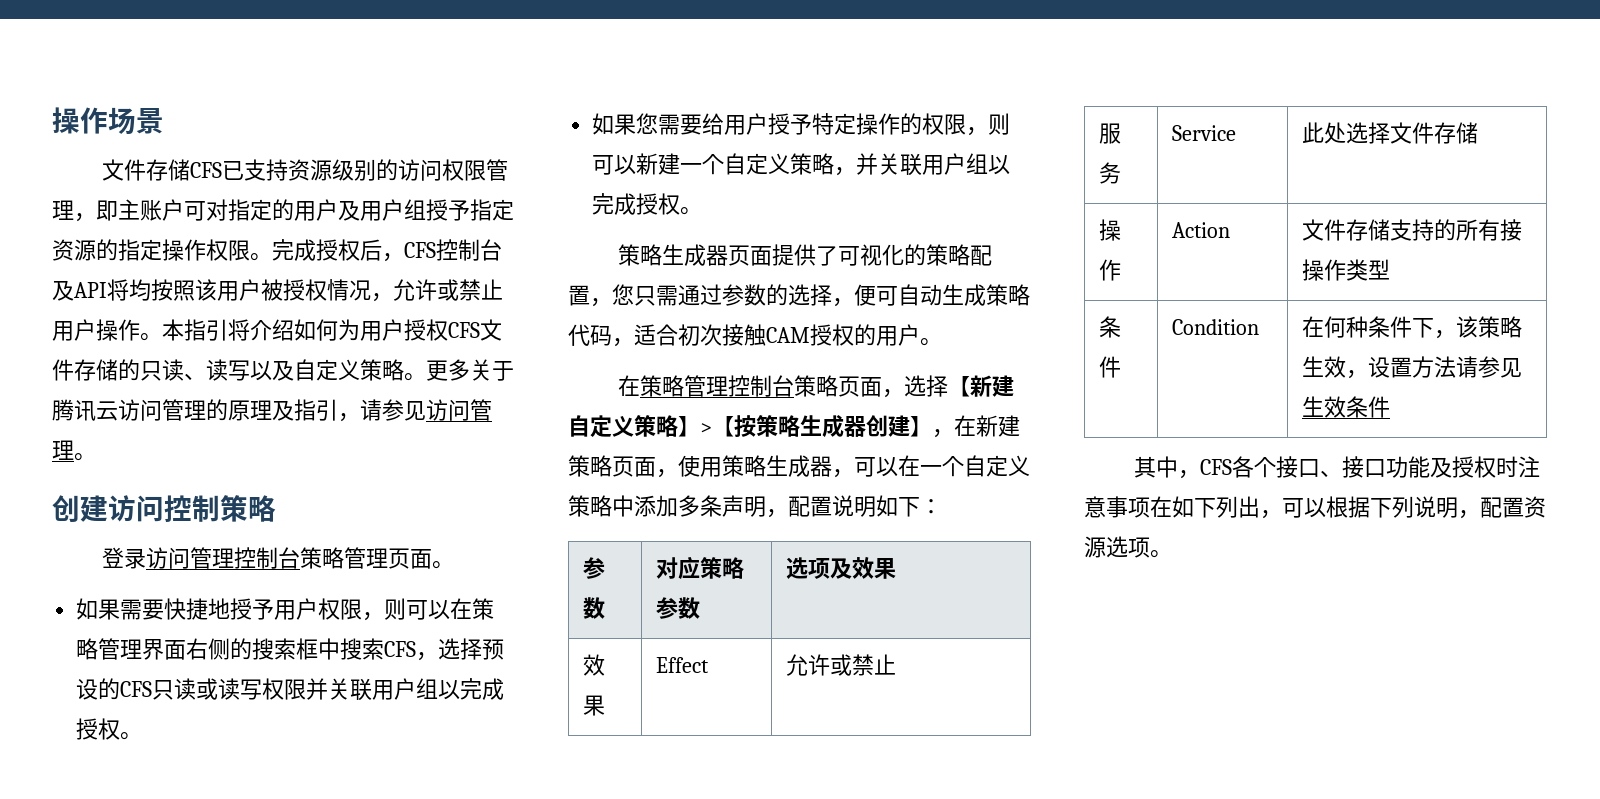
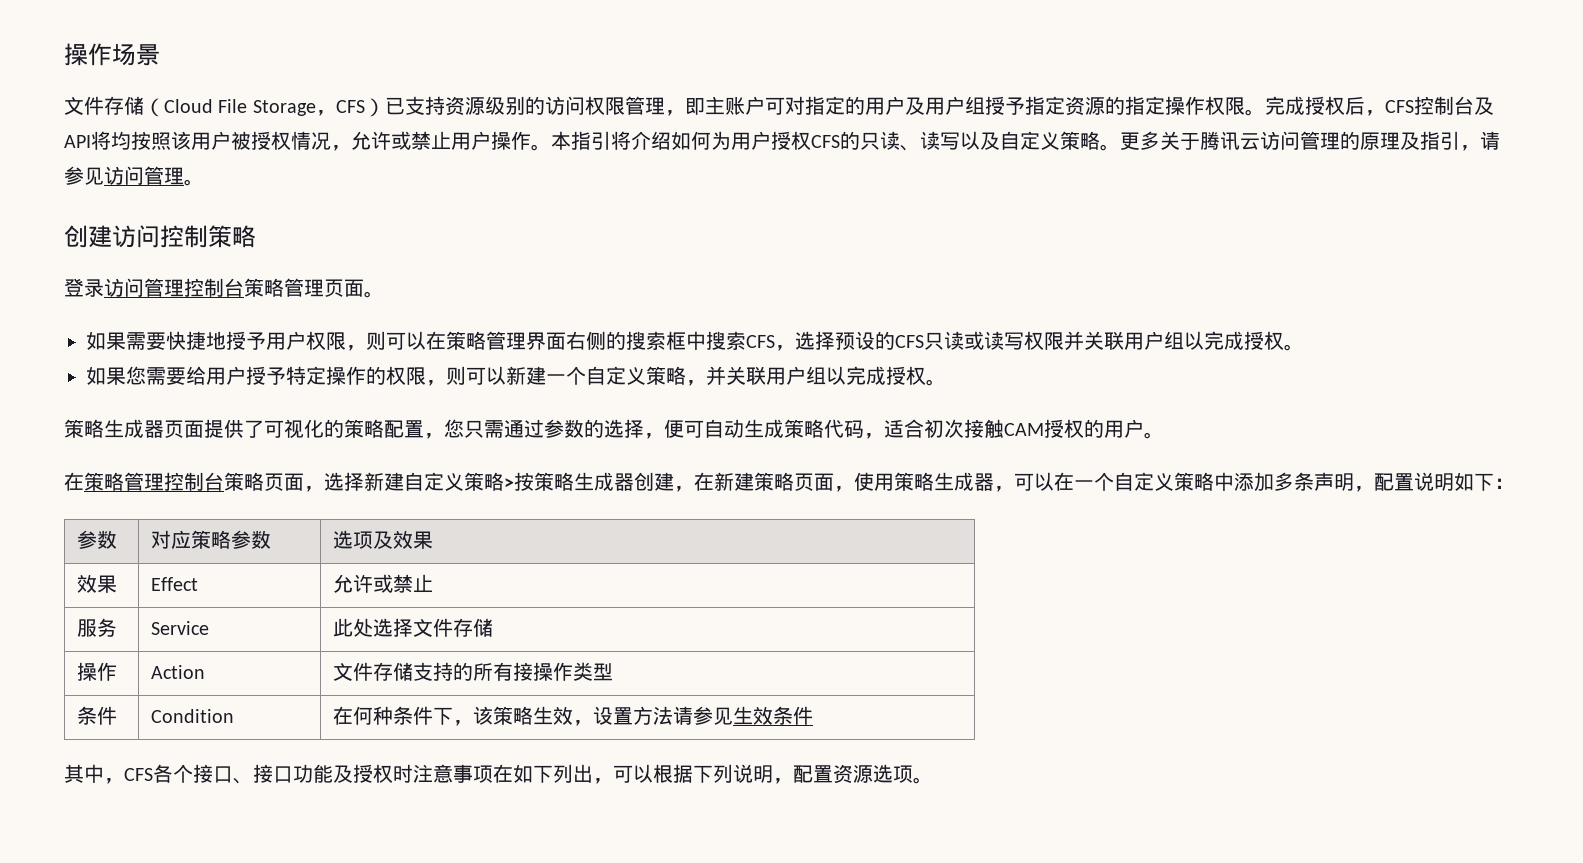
[190,162,223,178] CFS -> [144,98,385,117] （Cloud File Storage，CFS）
[480,319,502,341] [52,359,118,381] 文件存储 -> (840, 141) none
[948,376,971,397] 【 -> (364, 481) none
[678,416,734,437] 】>【 -> [504,478,514,489] >
[910,416,932,437] 】 -> (674, 481) none

